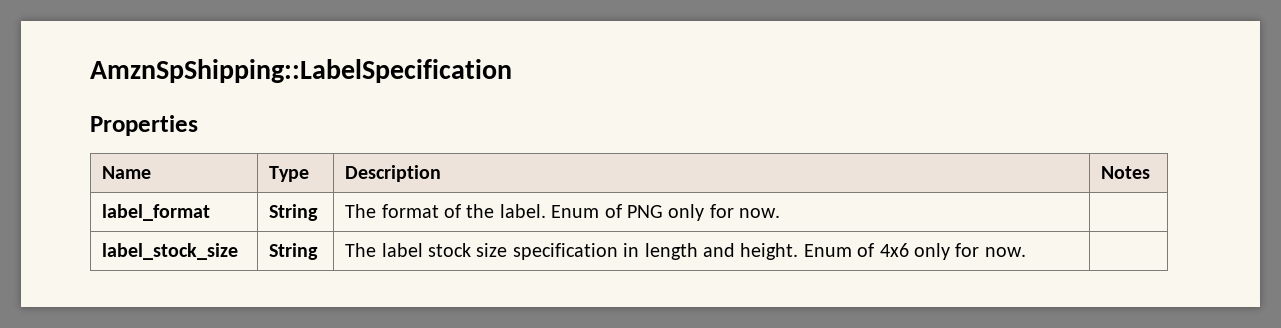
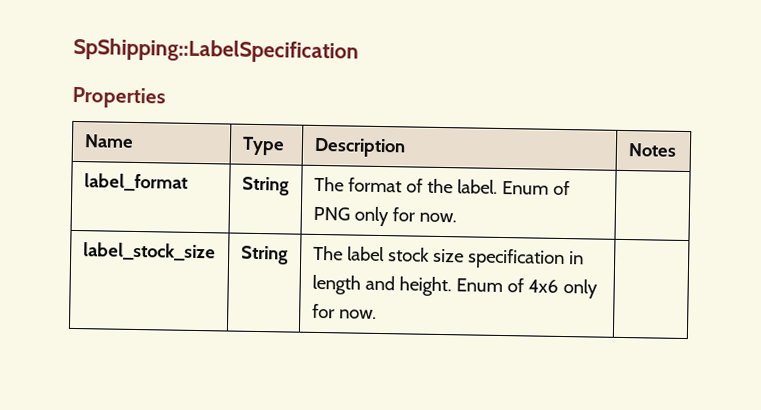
[90,59,512,83] AmznSpShipping::LabelSpecification -> [73,37,359,64] SpShipping::LabelSpecification

